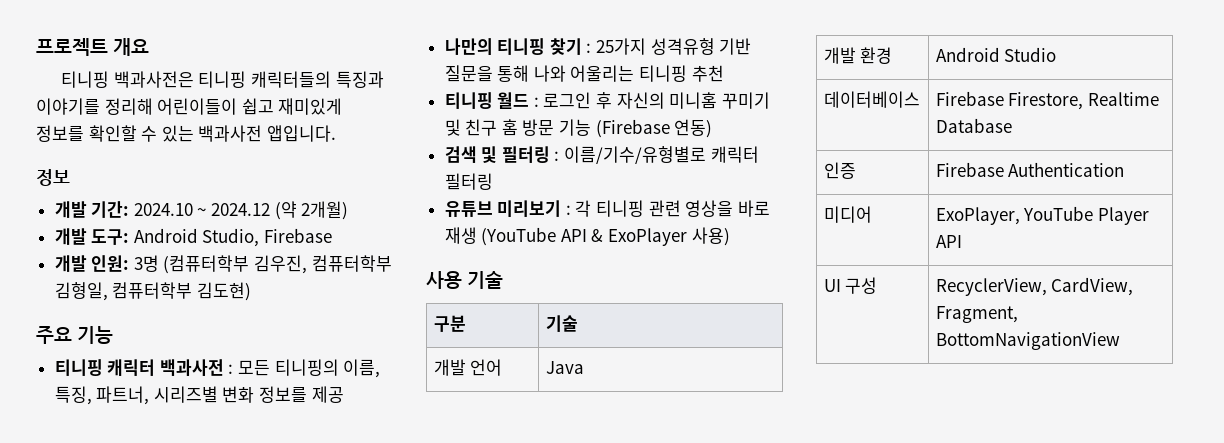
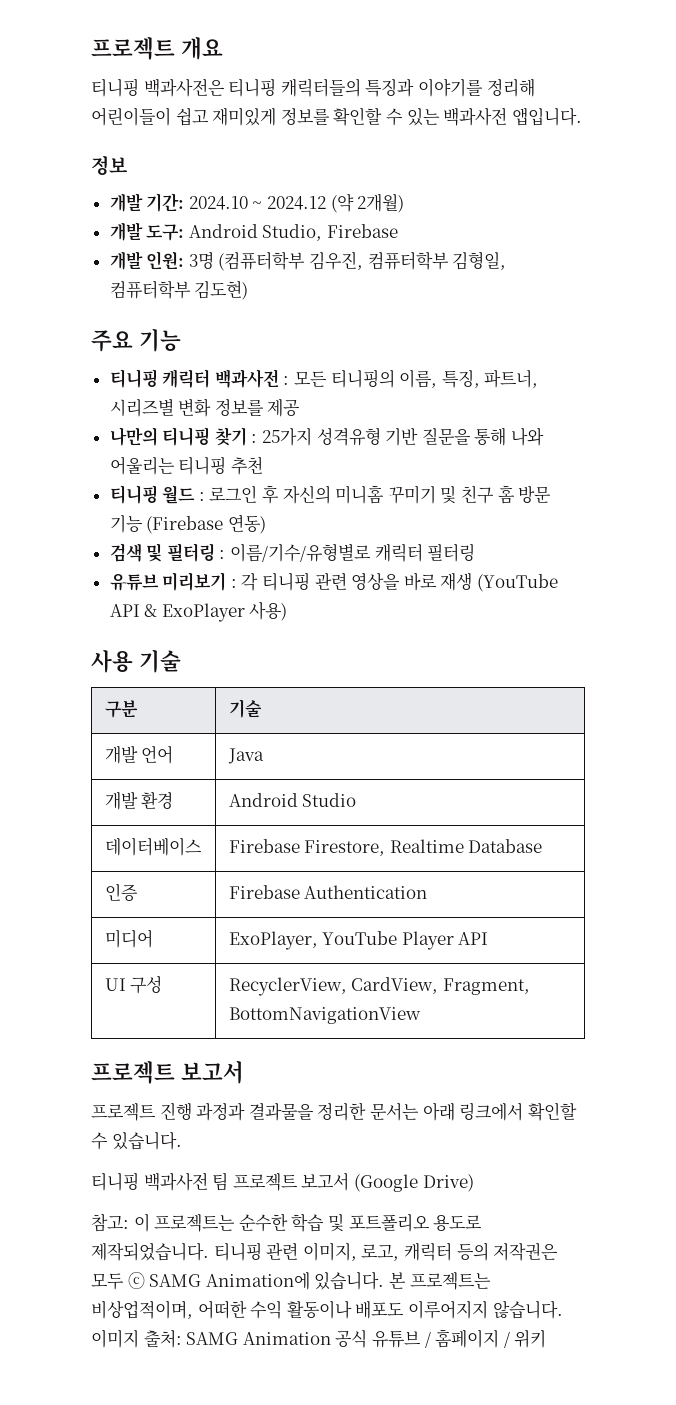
(1120, 341) none -> [91,1061,244,1084] [91,1102,577,1121] [91,1132,182,1150] [91,1172,474,1192] [91,1213,483,1232] [91,1242,559,1261] [91,1272,491,1290] [91,1300,563,1319] [91,1329,547,1348] // 프로젝트 보고서 // 프로젝트 진행 과정과 결과물을 정리한 문서는 아래 링크에서 확인할 수 있습니다. // 티니핑 백과사전 팀 프로젝트 보고서 (Google Drive) // 참고: 이 프로젝트는 순수한 학습 및 포트폴리오 용도로 제작되었습니다. 티니핑 관련 이미지, 로고, 캐릭터 등의 저작권은 모두 ⓒ SAMG Animation에 있습니다. 본 프로젝트는 비상업적이며, 어떠한 수익 활동이나 배포도 이루어지지 않습니다. 이미지 출처: SAMG Animation 공식 유튜브 / 홈페이지 / 위키

